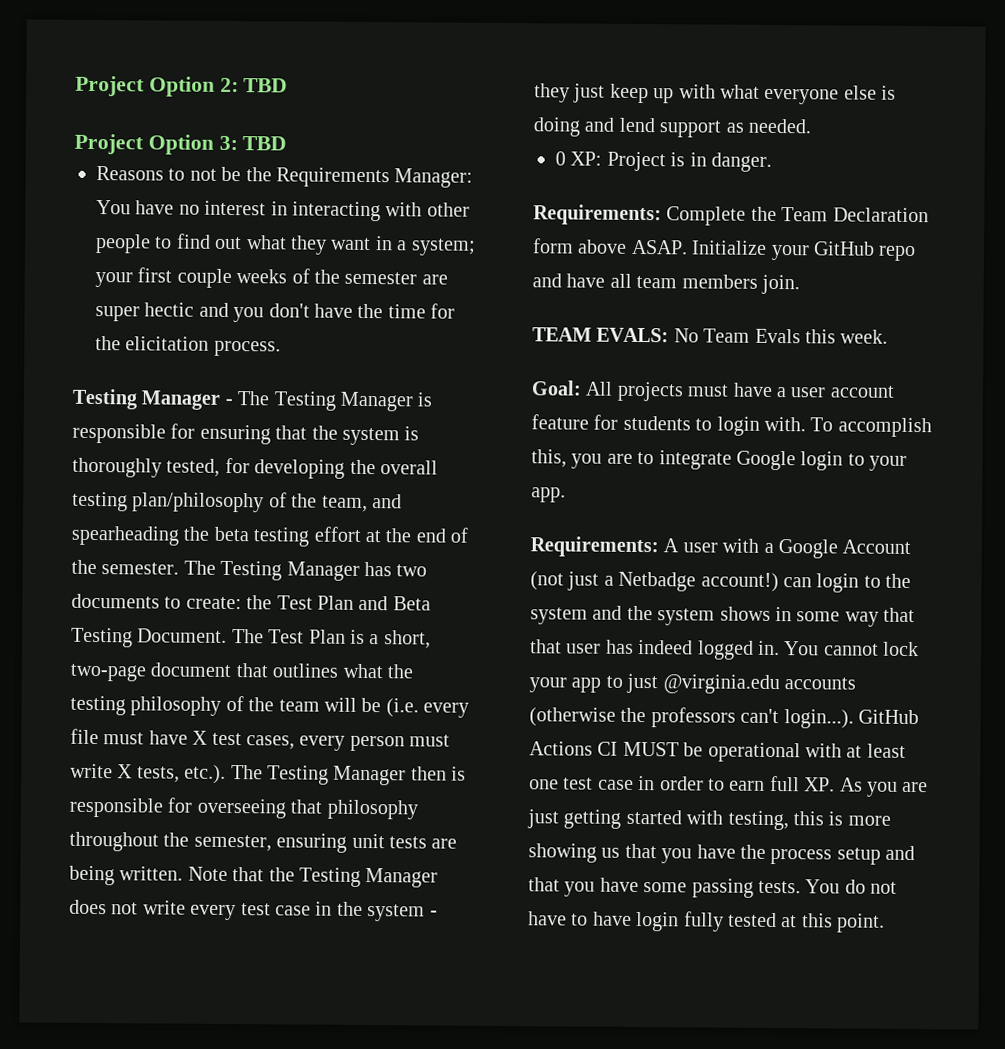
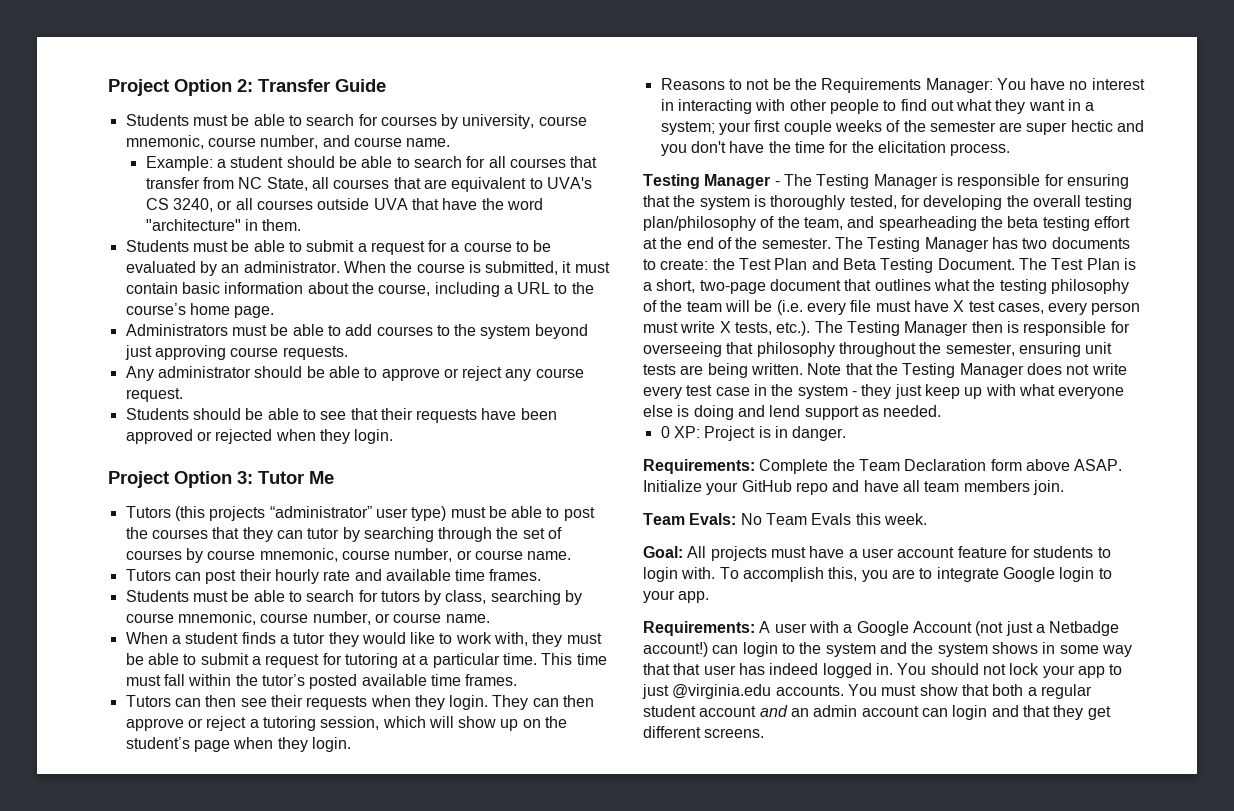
[243,78,289,93] [74,133,288,155] TBD // Project Option 3: TBD -> [258,79,386,92] [125,114,587,129] [125,135,451,149] [145,156,598,171] [145,177,593,192] [145,198,544,212] [145,219,302,231] [125,240,552,255] [125,261,610,276] [125,282,594,297] [125,303,275,318] [125,324,588,339] [124,345,348,360] [125,366,584,381] [125,388,183,402] [125,408,557,423] [125,429,394,444] [108,471,334,488] [125,506,595,521] [125,527,563,542] [125,548,572,563] [125,569,542,584] [125,590,583,605] [125,611,490,625] [125,632,602,647] [125,653,607,668] [125,674,518,689] [125,695,595,710] [125,716,568,731] [125,737,351,752] Transfer Guide // Students must be able to search for courses by university, course mnemonic, course number, and course name. // Example: a student should be able to search for all courses that transfer from NC State, all courses that are equivalent to UVA's CS 3240, or all courses outside UVA that have the word "architecture" in them. // Students must be able to submit a request for a course to be evaluated by an administrator. When the course is submitted, it must contain basic information about the course, including a URL to the course’s home page. // Administrators must be able to add courses to the system beyond just approving course requests. // Any administrator should be able to approve or reject any course request. // Students should be able to see that their requests have been approved or rejected when they login. // Project Option 3: Tutor Me // Tutors (this projects “administrator” user type) must be able to post the courses that they can tutor by searching through the set of courses by course mnemonic, course number, or course name. // Tutors can post their hourly rate and available time frames. // Students must be able to search for tutors by class, searching by course mnemonic, course number, or course name. // When a student finds a tutor they would like to work with, they must be able to submit a request for tutoring at a particular time. This time must fall within the tutor’s posted available time frames. // Tutors can then see their requests when they login. They can then approve or reject a tutoring session, which will show up on the student’s page when they login.
[532,327,670,343] TEAM EVALS: -> [643,513,737,525] Team Evals:
[823,643,879,656] cannot -> [930,663,1006,675] should not
[784,677,856,690] [529,707,919,729] [529,741,906,763] [529,775,929,797] [527,809,891,831] [528,843,916,865] [528,877,898,898] [528,911,886,933] accounts (otherwise the professors can't login...). GitHub Actions CI MUST be operational with at least one test case in order to earn full XP. As you are just getting started with testing, this is more showing us that you have the process setup and that you have some passing tests. You do not have to have login fully tested at this point. -> [775,684,1092,699] [643,705,1111,720] [643,726,765,738] accounts. You must show that both a regular student account and an admin account can login and that they get different screens.

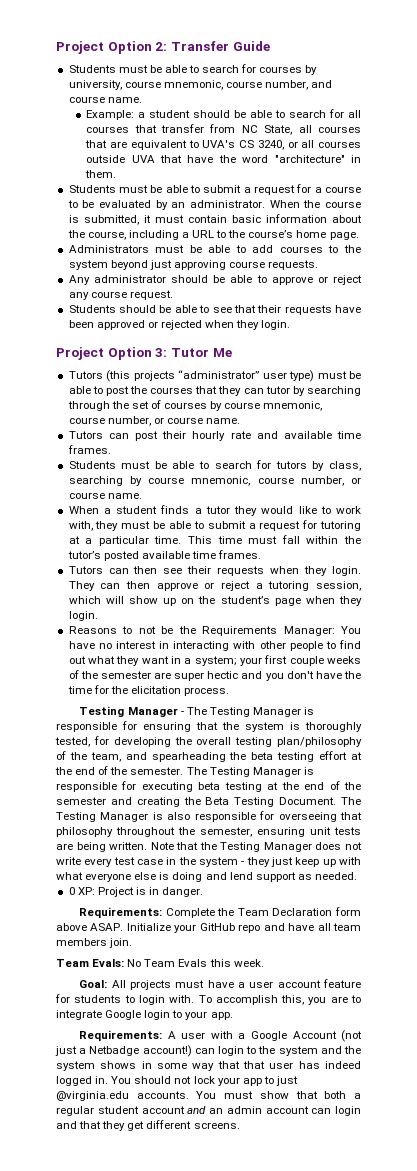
[991,237,1130,249] [643,258,1136,273] [643,279,1129,294] [643,300,1141,315] [643,321,1019,336] has two documents to create: the Test Plan and Beta Testing Document. The Test Plan is a short, two-page document that outlines what the testing philosophy of the team will be (i.e. every file must have X test cases, every person must write X tests, etc.). The Testing Manager then is -> [303,767,314,775] [56,781,362,792] [56,797,361,807] [56,812,191,822] is responsible for executing beta testing at the end of the semester and creating the Beta Testing Document. The Testing Manager is also

